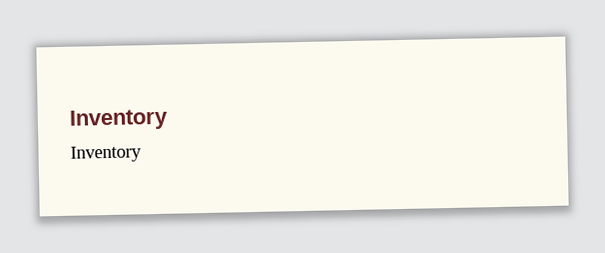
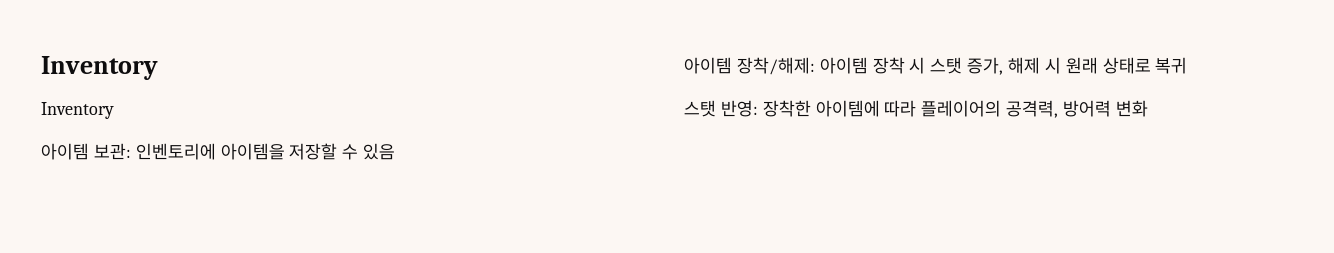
(142, 154) none -> [41,143,396,160] [684,57,1188,75] [684,100,1148,118] // 아이템 보관: 인벤토리에 아이템을 저장할 수 있음 // 아이템 장착/해제: 아이템 장착 시 스탯 증가, 해제 시 원래 상태로 복귀 // 스탯 반영: 장착한 아이템에 따라 플레이어의 공격력, 방어력 변화

